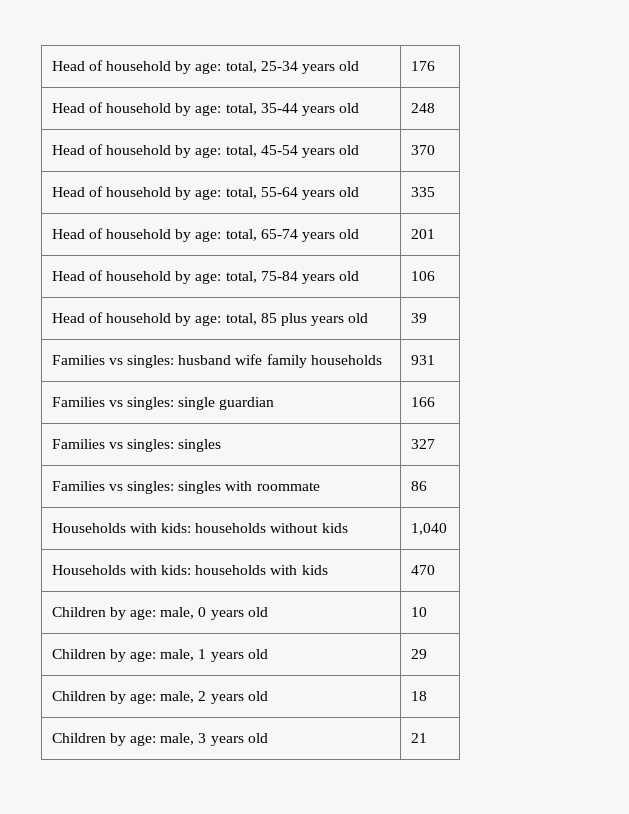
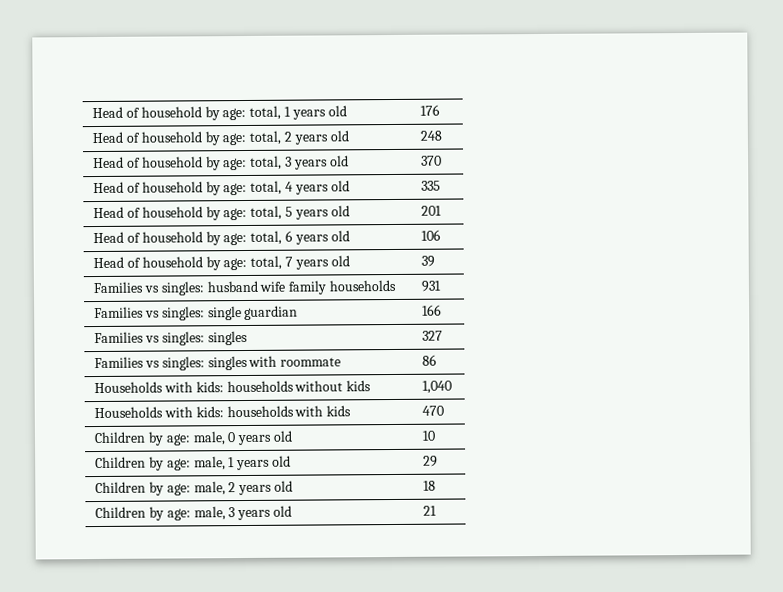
[51,60,298,74] Head of household by age: total, 25-34 -> [92,105,291,121] Head of household by age: total, 1
[260,103,298,113] 35-44 -> [283,131,292,142] 2
[260,145,298,155] 45-54 -> [284,156,292,167] 3
[260,187,298,197] 55-64 -> [284,181,293,192] 4
[260,229,298,239] 65-74 -> [284,206,293,217] 5
[260,271,298,281] 75-84 -> [284,230,293,242] 6
[260,313,307,326] 85 plus -> [284,256,293,267] 7

